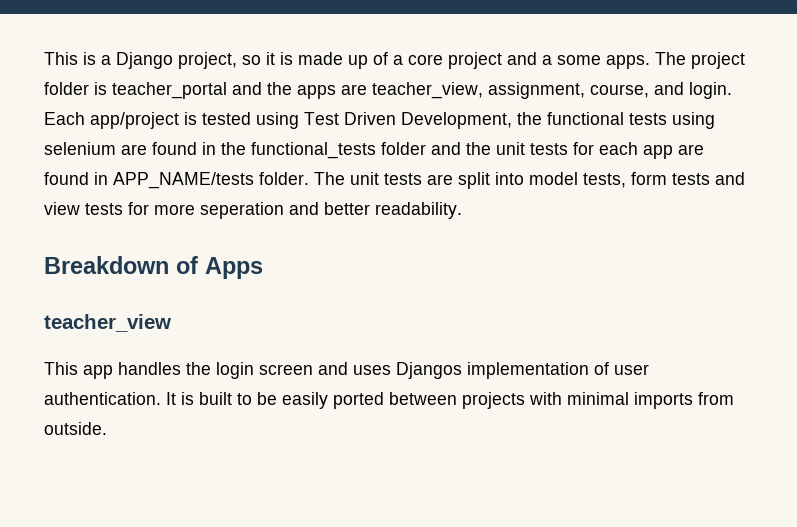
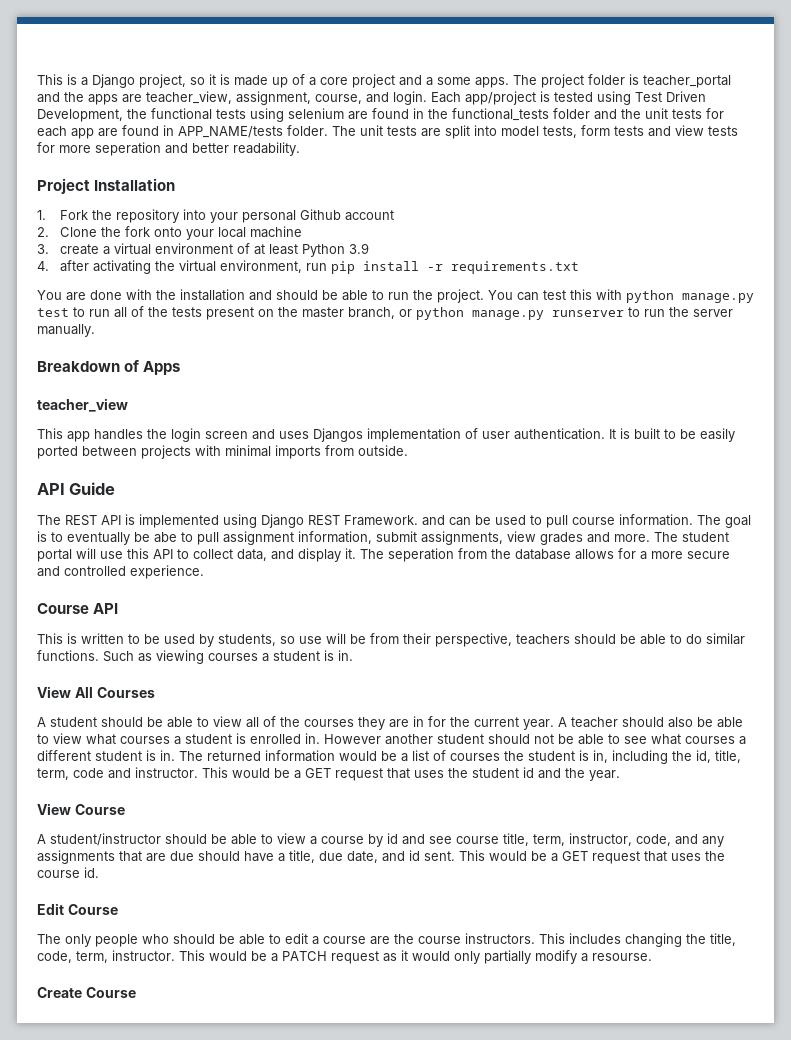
(462, 210) none -> [37,178,176,194] [37,209,394,223] [37,226,302,240] [37,243,369,257] [37,260,579,274] [37,289,754,303] [37,306,733,320] [37,324,95,337] // Project Installation // 1. Fork the repository into your personal Github account // 2. Clone the fork onto your local machine // 3. create a virtual environment of at least Python 3.9 // 4. after activating the virtual environment, run pip install -r requirements.txt // You are done with the installation and should be able to run the project. You can test this with python manage.py test to run all of the tests present on the master branch, or python manage.py runserver to run the server manually.
(107, 428) none -> [37,482,116,495] [37,514,751,528] [37,531,729,545] [37,548,730,562] [37,565,204,579] [37,603,119,614] [37,633,745,647] [37,650,353,664] [37,686,155,698] [37,716,743,730] [37,733,746,745] [37,750,741,764] [37,767,620,781] [37,803,125,815] [37,833,724,847] [37,850,725,864] [37,867,99,878] [37,903,118,915] [37,933,736,947] [37,950,652,964] [37,987,136,998] // API Guide // The REST API is implemented using Django REST Framework. and can be used to pull course information. The goal is to eventually be abe to pull assignment information, submit assignments, view grades and more. The student portal will use this API to collect data, and display it. The seperation from the database allows for a more secure and controlled experience. // Course API // This is written to be used by students, so use will be from their perspective, teachers should be able to do similar functions. Such as viewing courses a student is in. // View All Courses // A student should be able to view all of the courses they are in for the current year. A teacher should also be able to view what courses a student is enrolled in. However another student should not be able to see what courses a different student is in. The returned information would be a list of courses the student is in, including the id, title, term, code and instructor. This would be a GET request that uses the student id and the year. // View Course // A student/instructor should be able to view a course by id and see course title, term, instructor, code, and any assignments that are due should have a title, due date, and id sent. This would be a GET request that uses the course id. // Edit Course // The only people who should be able to edit a course are the course instructors. This includes changing the title, code, term, instructor. This would be a PATCH request as it would only partially modify a resourse. // Create Course

